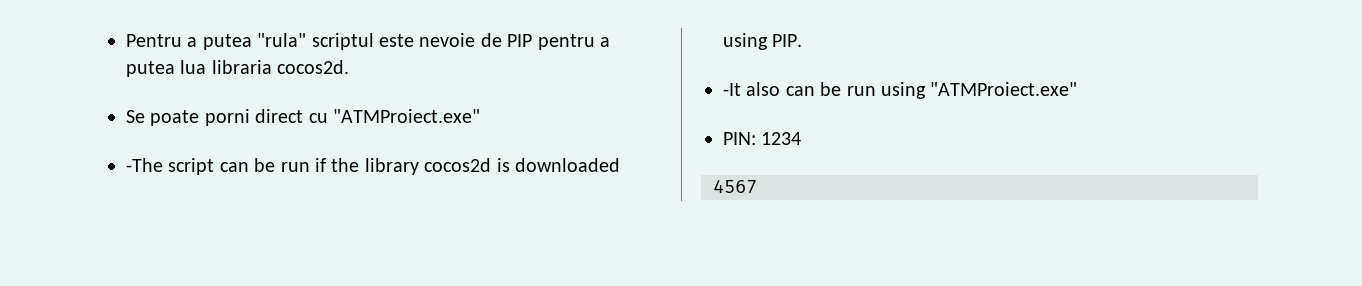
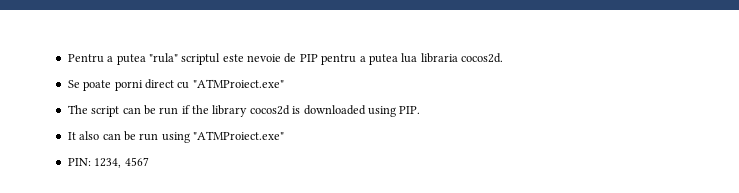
[126,158,163,172] -The -> [67,105,88,114] The
[723,83,741,96] -It -> [67,132,76,140] It
[761,132,802,145] 1234 // -> [94,158,122,168] 1234,

